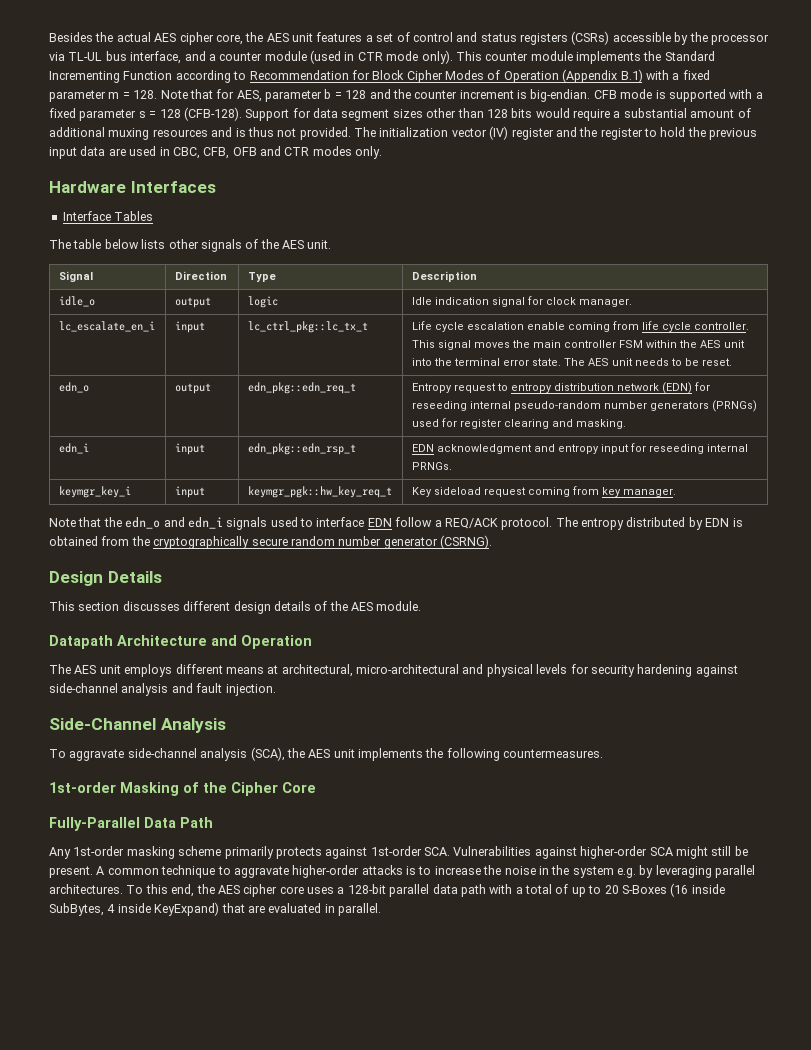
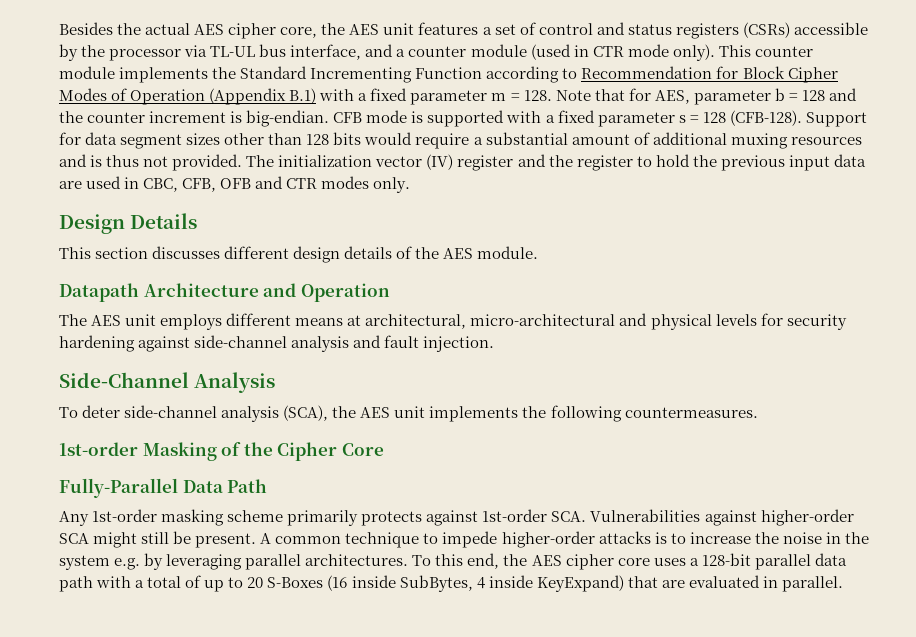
[49,181,216,193] [62,211,154,221] [49,239,332,252] [58,271,93,282] [174,271,227,280] [247,272,276,282] [411,271,477,282] [58,296,95,307] [174,297,211,308] [247,296,278,308] [411,296,632,307] [58,321,155,332] [174,321,205,333] [247,321,368,333] [411,321,749,332] [411,340,745,350] [411,358,732,366] [58,382,89,393] [174,383,211,394] [247,382,356,394] [411,382,710,394] [411,400,757,412] [411,418,626,429] [58,443,89,454] [174,443,205,455] [247,443,356,455] [411,443,748,454] [411,462,452,470] [58,486,131,498] [174,486,205,498] [247,486,392,498] [411,486,676,497] [49,517,743,530] [49,535,492,549] // Hardware Interfaces // Interface Tables // The table below lists other signals of the AES unit. // Signal | Direction | Type | Description // idle_o | output | logic | Idle indication signal for clock manager. // lc_escalate_en_i | input | lc_ctrl_pkg::lc_tx_t | Life cycle escalation enable coming from life cycle controller. This signal moves the main controller FSM within the AES unit into the terminal error state. The AES unit needs to be reset. // edn_o | output | edn_pkg::edn_req_t | Entropy request to entropy distribution network (EDN) for reseeding internal pseudo-random number generators (PRNGs) used for register clearing and masking. // edn_i | input | edn_pkg::edn_rsp_t | EDN acknowledgment and entropy input for reseeding internal PRNGs. // keymgr_key_i | input | keymgr_pgk::hw_key_req_t | Key sideload request coming from key manager. // Note that the edn_o and edn_i signals used to interface EDN follow a REQ/ACK protocol. The entropy distributed by EDN is obtained from the cryptographically secure random number generator (CSRNG). -> (411, 185) none
[69,749,125,761] aggravate -> [82,405,121,418] deter
[233,866,289,878] aggravate -> [442,531,498,548] impede

